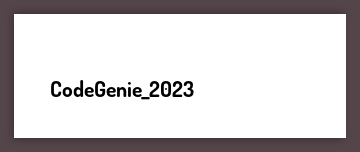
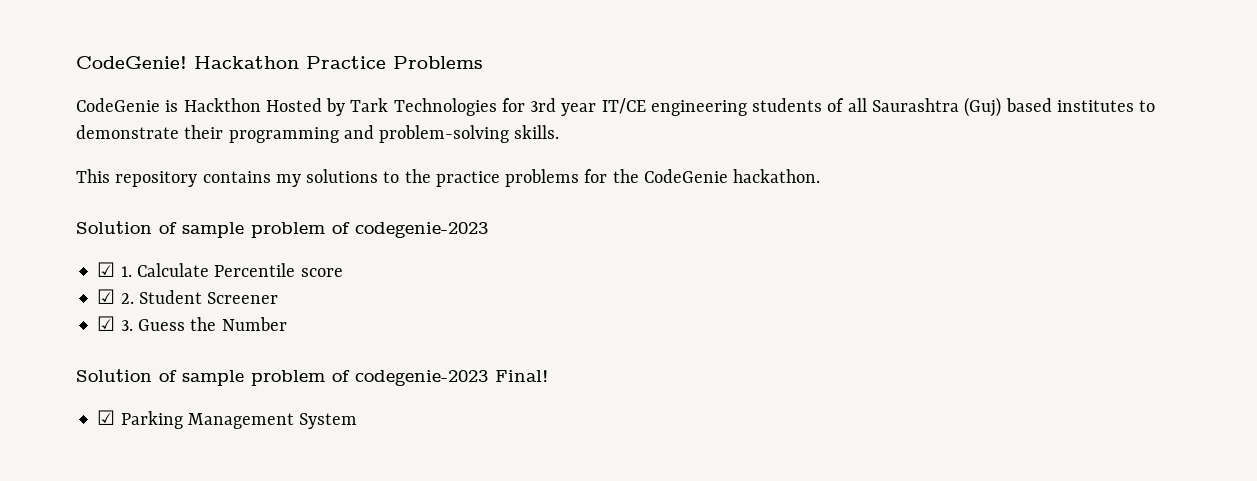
[50,80,194,100] CodeGenie_2023 -> [76,56,483,69] [76,97,1156,117] [76,125,560,143] [76,169,821,187] [76,221,488,238] [97,262,343,277] [97,289,279,304] [97,316,287,331] [76,369,549,386] [97,410,358,429] CodeGenie! Hackathon Practice Problems // CodeGenie is Hackthon Hosted by Tark Technologies for 3rd year IT/CE engineering students of all Saurashtra (Guj) based institutes to demonstrate their programming and problem-solving skills. // This repository contains my solutions to the practice problems for the CodeGenie hackathon. // Solution of sample problem of codegenie-2023 // ☑ 1. Calculate Percentile score // ☑ 2. Student Screener // ☑ 3. Guess the Number // Solution of sample problem of codegenie-2023 Final! // ☑ Parking Management System

